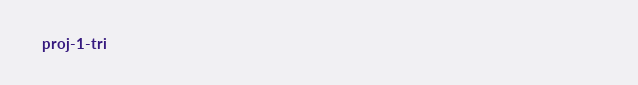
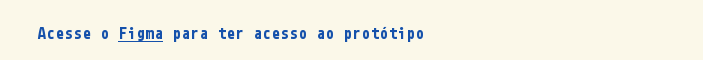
[42,38,107,52] proj-1-tri -> [37,26,424,42] Acesse o Figma para ter acesso ao protótipo

